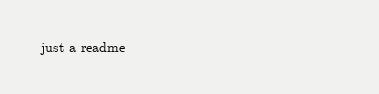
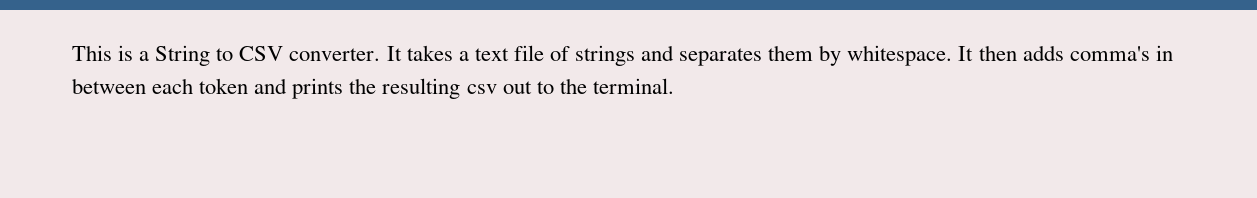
[40,42,125,55] just a readme -> [72,45,1173,66] [72,78,674,99] This is a String to CSV converter. It takes a text file of strings and separates them by whitespace. It then adds comma's in between each token and prints the resulting csv out to the terminal.

